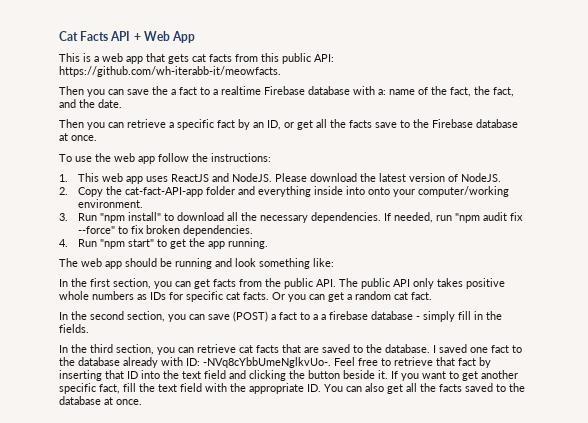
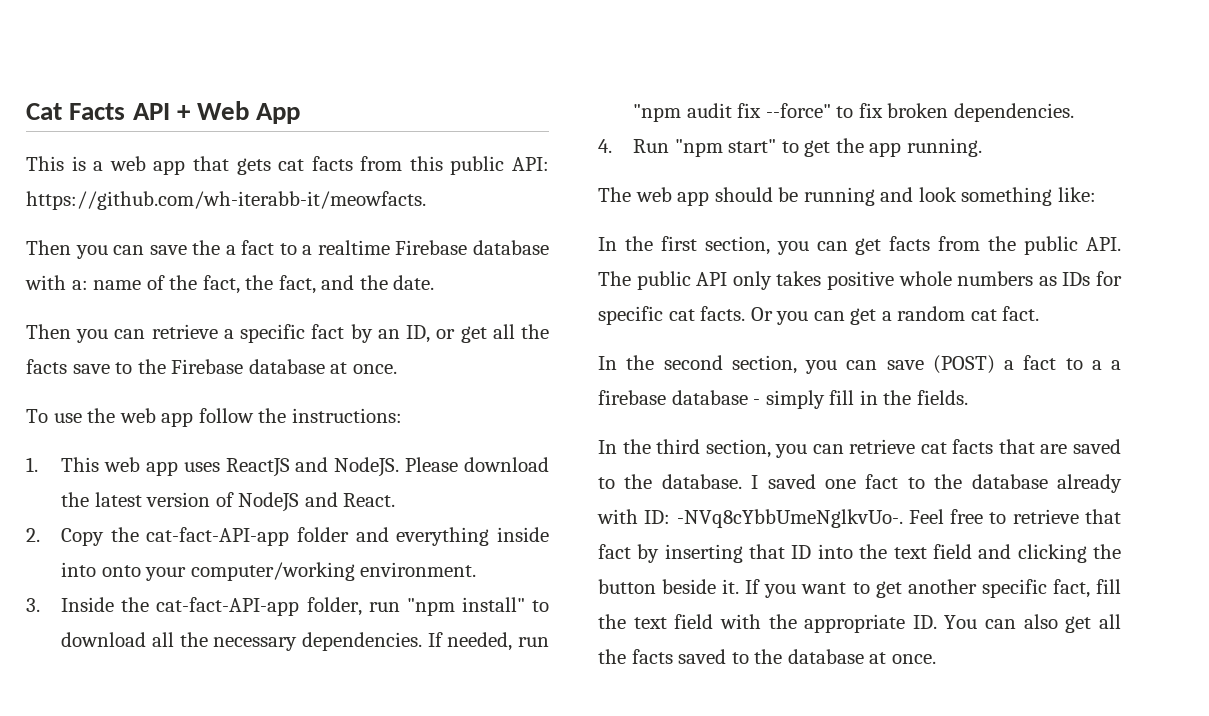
[461,173,502,182] NodeJS. -> [238,492,396,512] NodeJS and React.
[78,213,98,221] Run -> [61,597,400,616] Inside the cat-fact-API-app folder, run

